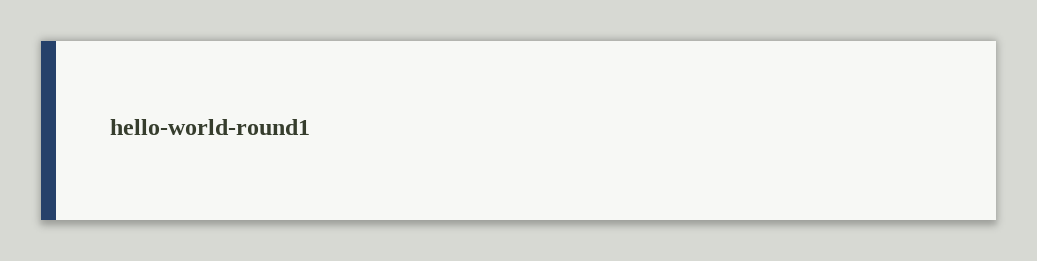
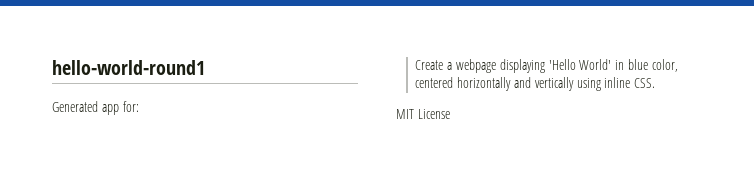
(310, 127) none -> [52,101,139,115] [415,59,678,73] [415,77,656,91] [396,109,450,119] // Generated app for: // Create a webpage displaying 'Hello World' in blue color, centered horizontally and vertically using inline CSS. // MIT License

